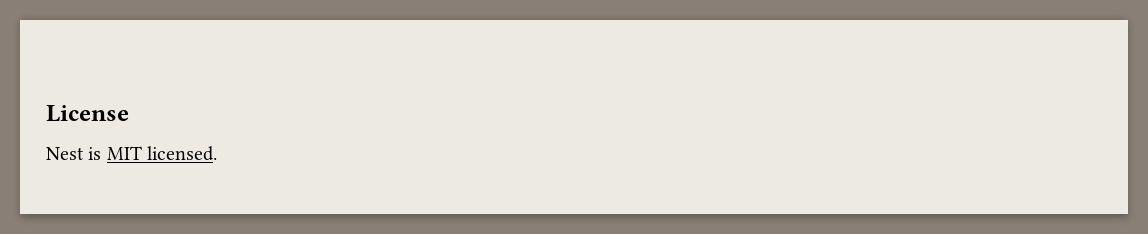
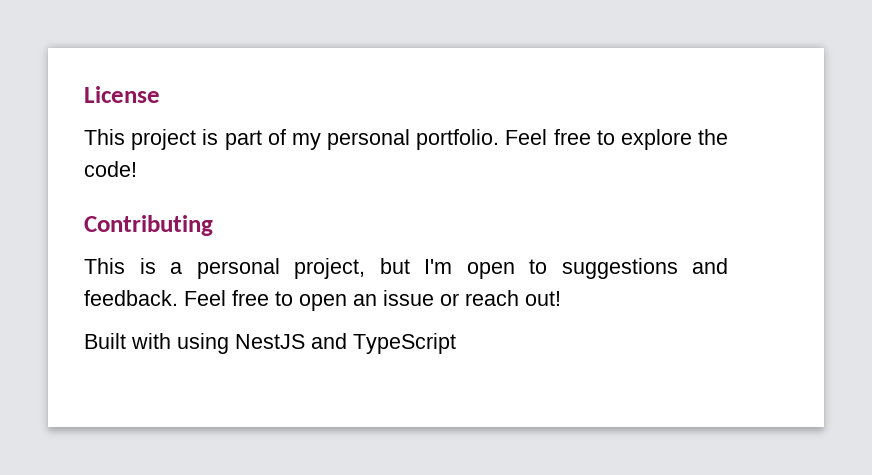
[46,146,218,161] Nest is MIT licensed. -> [84,129,728,150] [84,161,137,177] [84,215,213,236] [84,258,728,279] [84,290,561,311] [84,333,456,354] This project is part of my personal portfolio. Feel free to explore the code! // Contributing // This is a personal project, but I'm open to suggestions and feedback. Feel free to open an issue or reach out! // Built with using NestJS and TypeScript

